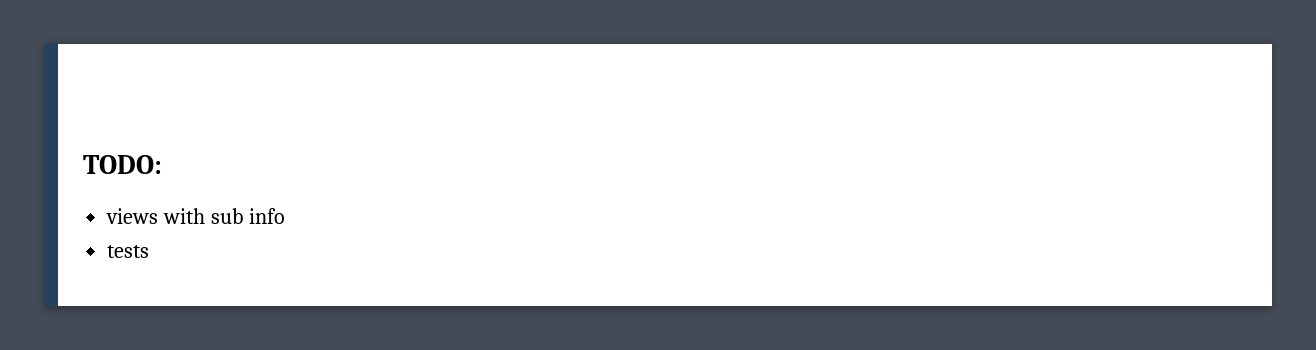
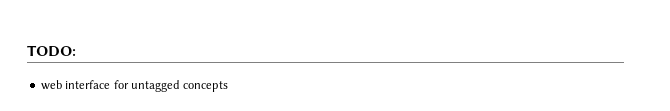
[106,208,286,224] [107,245,150,258] views with sub info // tests -> [40,80,229,92] web interface for untagged concepts

